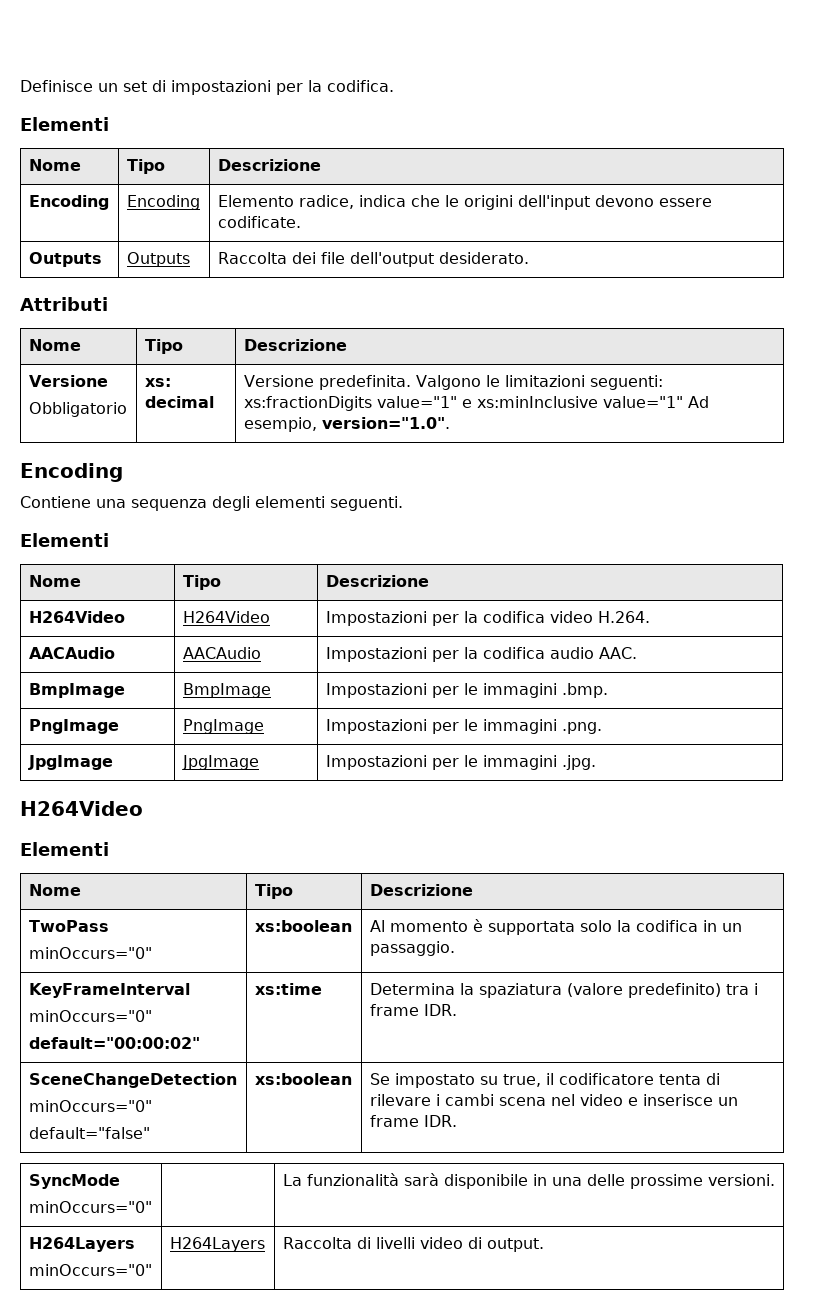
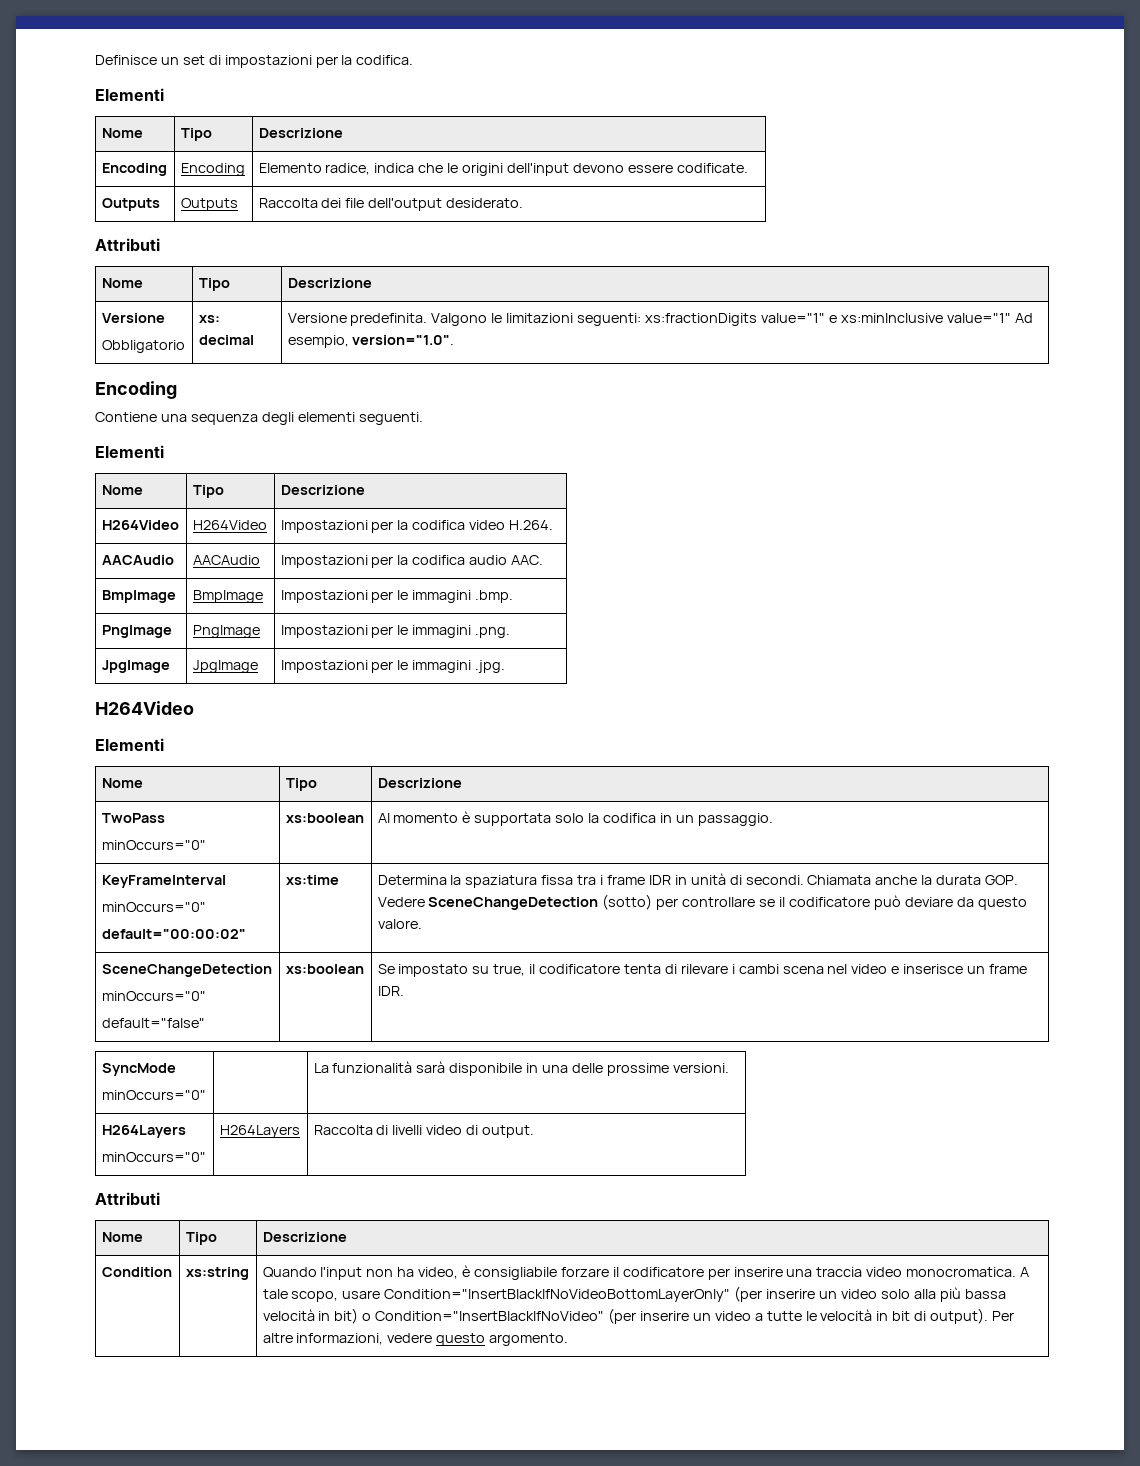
[566,983,721,998] (valore predefinito) -> [541,875,574,885] fissa
[423,1004,457,1016] IDR. -> [648,873,1019,885] [377,894,1027,910] [377,919,422,929] IDR in unità di secondi. Chiamata anche la durata GOP. Vedere SceneChangeDetection (sotto) per controllare se il codificatore può deviare da questo valore.
(544, 1245) none -> [95,1192,160,1205] [101,1232,143,1242] [185,1232,217,1245] [262,1232,347,1242] [101,1267,172,1277] [185,1267,249,1280] [262,1265,1030,1280] [262,1286,1006,1302] [262,1308,1015,1324] [262,1333,569,1346] // Attributi // Nome | Tipo | Descrizione // Condition | xs:string | Quando l'input non ha video, è consigliabile forzare il codificatore per inserire una traccia video monocromatica. A tale scopo, usare Condition="InsertBlackIfNoVideoBottomLayerOnly" (per inserire un video solo alla più bassa velocità in bit) o Condition="InsertBlackIfNoVideo" (per inserire un video a tutte le velocità in bit di output). Per altre informazioni, vedere questo argomento.

